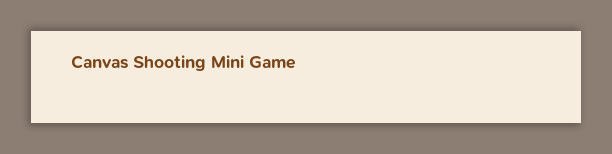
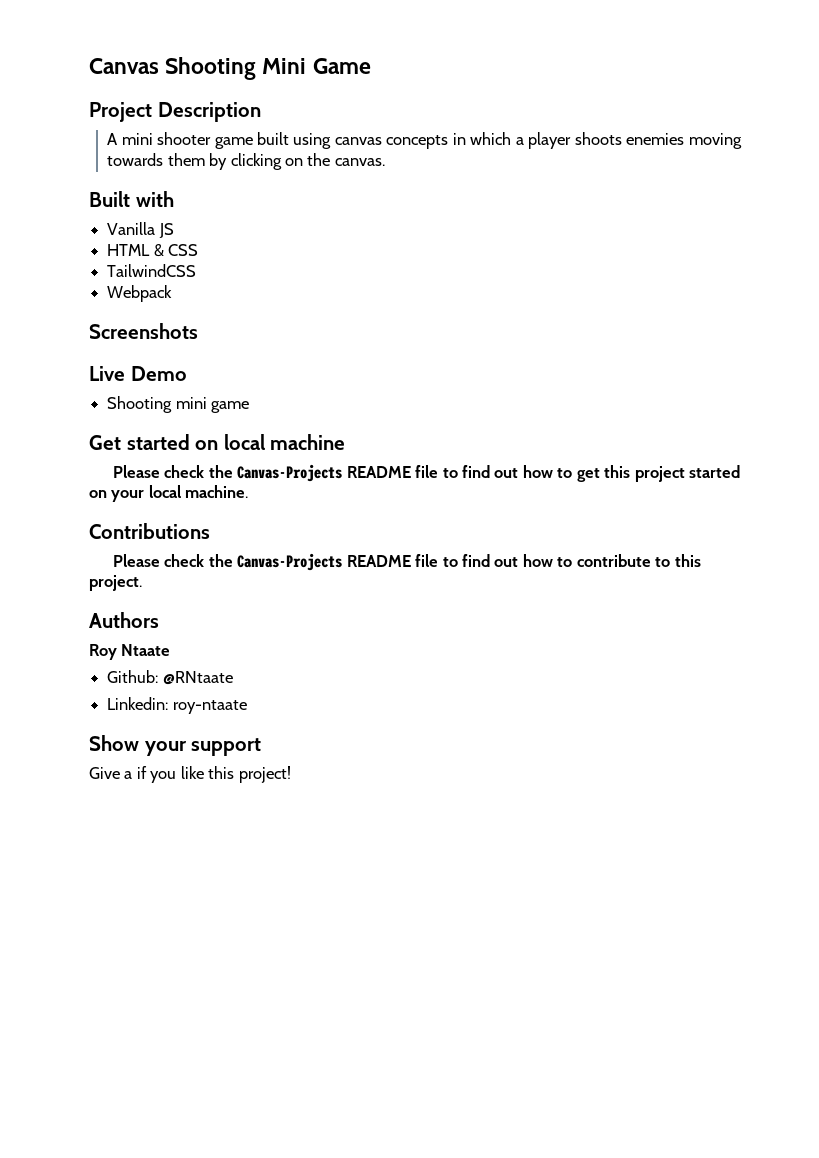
(296, 62) none -> [89,102,261,122] [107,132,742,149] [107,153,385,170] [89,191,174,207] [107,222,174,238] [107,244,199,257] [107,264,197,277] [107,285,173,302] [89,323,198,339] [89,366,187,381] [107,396,250,413] [89,434,346,450] [112,464,741,482] [89,485,249,502] [89,523,210,539] [112,553,701,571] [89,575,142,591] [89,612,159,628] [89,644,171,660] [107,670,233,685] [107,697,247,714] [89,735,262,756] [89,766,291,783] // Project Description // A mini shooter game built using canvas concepts in which a player shoots enemies moving towards them by clicking on the canvas. // Built with // Vanilla JS // HTML & CSS // TailwindCSS // Webpack // Screenshots // Live Demo // Shooting mini game // Get started on local machine // Please check the Canvas-Projects README file to find out how to get this project started on your local machine. // Contributions // Please check the Canvas-Projects README file to find out how to contribute to this project. // Authors // Roy Ntaate // Github: @RNtaate // Linkedin: roy-ntaate // Show your support // Give a if you like this project!

